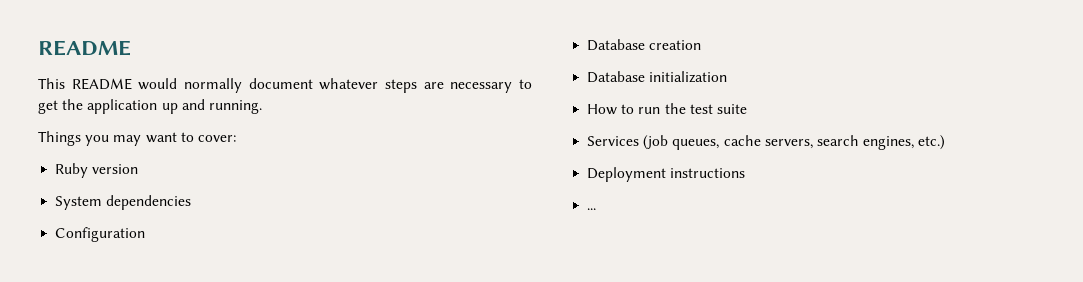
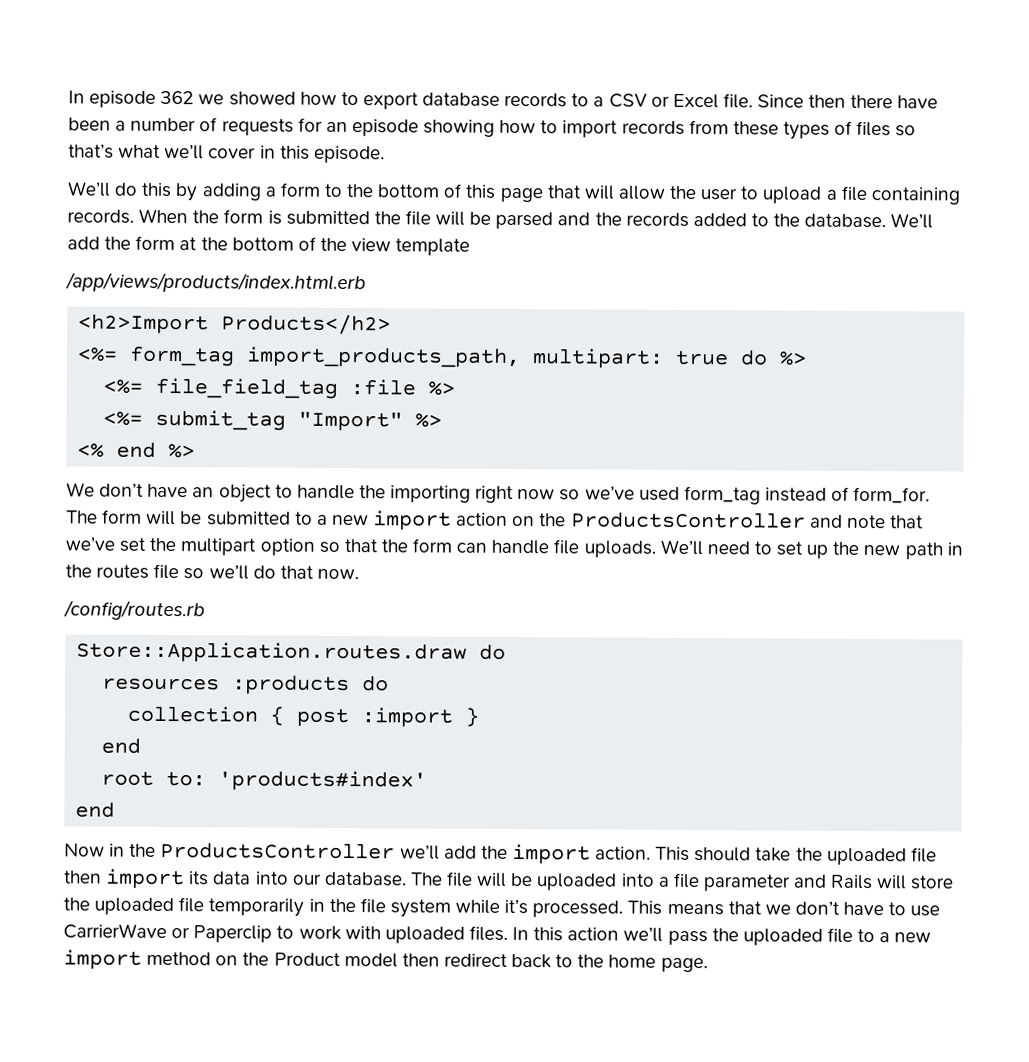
[38,40,131,56] [38,78,532,93] [38,99,262,114] [38,131,236,146] [55,163,139,178] [55,195,192,210] [55,227,146,242] [587,39,702,51] [587,71,728,83] [587,103,747,115] [587,135,946,150] [587,167,746,182] [587,208,597,210] README // This README would normally document whatever steps are necessary to get the application up and running. // Things you may want to cover: // Ruby version // System dependencies // Configuration // Database creation // Database initialization // How to run the test suite // Services (job queues, cache servers, search engines, etc.) // Deployment instructions // ... -> [68,90,939,110] [68,117,917,140] [68,143,385,164] [67,181,960,205] [67,208,934,230] [67,235,471,256] [65,272,366,294] [78,313,392,335] [77,345,808,369] [103,377,456,399] [103,409,443,432] [77,441,196,459] [66,482,931,505] [66,509,924,531] [65,536,963,560] [65,563,359,580] [63,600,205,621] [76,641,507,664] [102,674,390,696] [127,705,480,728] [101,737,142,754] [101,770,428,792] [75,801,116,818] [64,841,937,866] [63,868,955,892] [63,897,941,918] [63,923,932,946] [63,949,708,973] In episode 362 we showed how to export database records to a CSV or Excel file. Since then there have been a number of requests for an episode showing how to import records from these types of files so that’s what we’ll cover in this episode. // We’ll do this by adding a form to the bottom of this page that will allow the user to upload a file containing records. When the form is submitted the file will be parsed and the records added to the database. We’ll add the form at the bottom of the view template // /app/views/products/index.html.erb // <h2>Import Products</h2> // <%= form_tag import_products_path, multipart: true do %> // <%= file_field_tag :file %> // <%= submit_tag "Import" %> // <% end %> // We don’t have an object to handle the importing right now so we’ve used form_tag instead of form_for. The form will be submitted to a new import action on the ProductsController and note that we’ve set the multipart option so that the form can handle file uploads. We’ll need to set up the new path in the routes file so we’ll do that now. // /config/routes.rb // Store::Application.routes.draw do // resources :products do // collection { post :import } // end // root to: 'products#index' // end // Now in the ProductsController we’ll add the import action. This should take the uploaded file then import its data into our database. The file will be uploaded into a file parameter and Rails will store the uploaded file temporarily in the file system while it’s processed. This means that we don’t have to use CarrierWave or Paperclip to work with uploaded files. In this action we’ll pass the uploaded file to a new import method on the Product model then redirect back to the home page.

